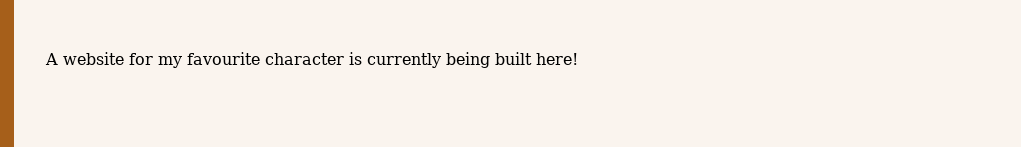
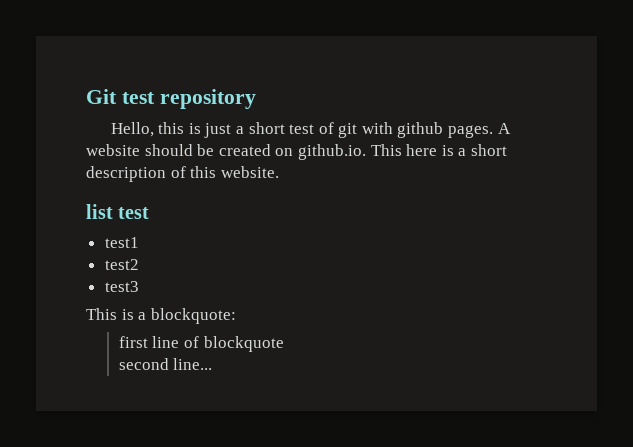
[45,52,578,68] A website for my favourite character is currently being built here! -> [86,89,256,109] [110,122,511,138] [86,144,507,160] [86,166,279,182] [86,204,150,219] [104,237,139,248] [104,259,139,270] [104,281,139,292] [86,308,236,324] [118,336,284,352] [118,358,213,370] Git test repository // Hello, this is just a short test of git with github pages. A website should be created on github.io. This here is a short description of this website. // list test // test1 // test2 // test3 // This is a blockquote: // first line of blockquote // second line...

